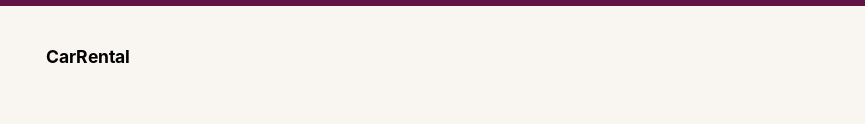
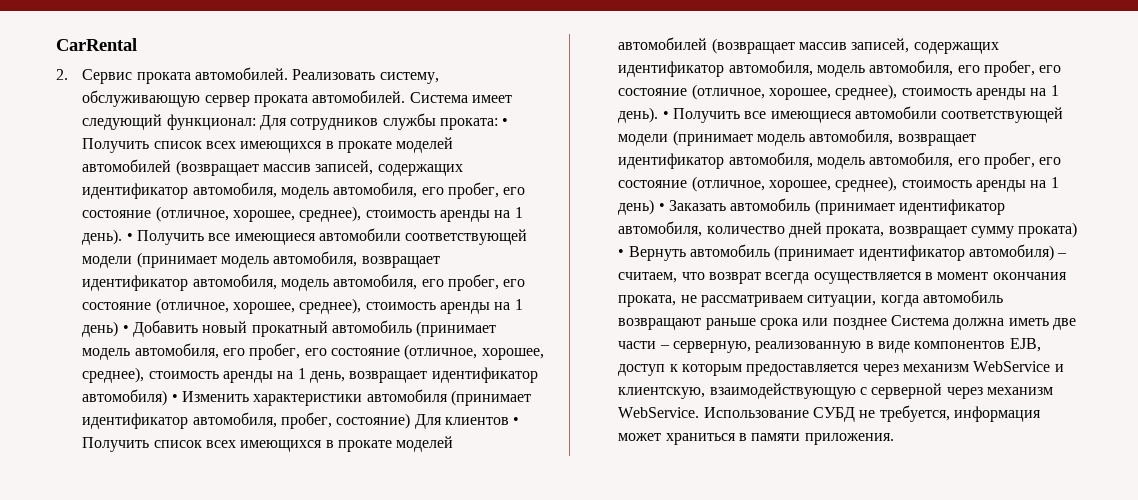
(130, 56) none -> [56,67,439,84] [82,90,513,107] [82,113,509,130] [82,137,454,153] [82,159,463,176] [82,182,526,199] [82,206,523,222] [82,228,528,245] [82,251,440,268] [82,274,526,291] [82,298,523,314] [82,320,497,337] [82,343,544,360] [82,367,538,383] [82,389,532,406] [82,412,520,429] [82,436,454,452] [618,37,999,54] [618,60,1062,77] [618,84,1059,100] [618,106,1064,123] [618,129,976,146] [618,152,1062,169] [618,176,1059,192] [618,198,1006,215] [618,221,1078,238] [618,244,1068,261] [618,272,1067,284] [618,290,1004,307] [618,315,1076,330] [618,338,1041,353] [618,361,1064,376] [618,383,1054,399] [618,405,1042,422] [618,433,894,445] // 2. Сервис проката автомобилей. Реализовать систему, обслуживающую сервер проката автомобилей. Система имеет следующий функционал: Для сотрудников службы проката: • Получить список всех имеющихся в прокате моделей автомобилей (возвращает массив записей, содержащих идентификатор автомобиля, модель автомобиля, его пробег, его состояние (отличное, хорошее, среднее), стоимость аренды на 1 день). • Получить все имеющиеся автомобили соответствующей модели (принимает модель автомобиля, возвращает идентификатор автомобиля, модель автомобиля, его пробег, его состояние (отличное, хорошее, среднее), стоимость аренды на 1 день) • Добавить новый прокатный автомобиль (принимает модель автомобиля, его пробег, его состояние (отличное, хорошее, среднее), стоимость аренды на 1 день, возвращает идентификатор автомобиля) • Изменить характеристики автомобиля (принимает идентификатор автомобиля, пробег, состояние) Для клиентов • Получить список всех имеющихся в прокате моделей автомобилей (возвращает массив записей, содержащих идентификатор автомобиля, модель автомобиля, его пробег, его состояние (отличное, хорошее, среднее), стоимость аренды на 1 день). • Получить все имеющиеся автомобили соответствующей модели (принимает модель автомобиля, возвращает идентификатор автомобиля, модель автомобиля, его пробег, его состояние (отличное, хорошее, среднее), стоимость аренды на 1 день) • Заказать автомобиль (принимает идентификатор автомобиля, количество дней проката, возвращает сумму проката) • Вернуть автомобиль (принимает идентификатор автомобиля) – считаем, что возврат всегда осуществляется в момент окончания проката, не рассматриваем ситуации, когда автомобиль возвращают раньше срока или позднее Система должна иметь две части – серверную, реализованную в виде компонентов EJB, доступ к которым предоставляется через механизм WebService и клиентскую, взаимодействующую с серверной через механизм WebService. Использование СУБД не требуется, информация может храниться в памяти приложения.

